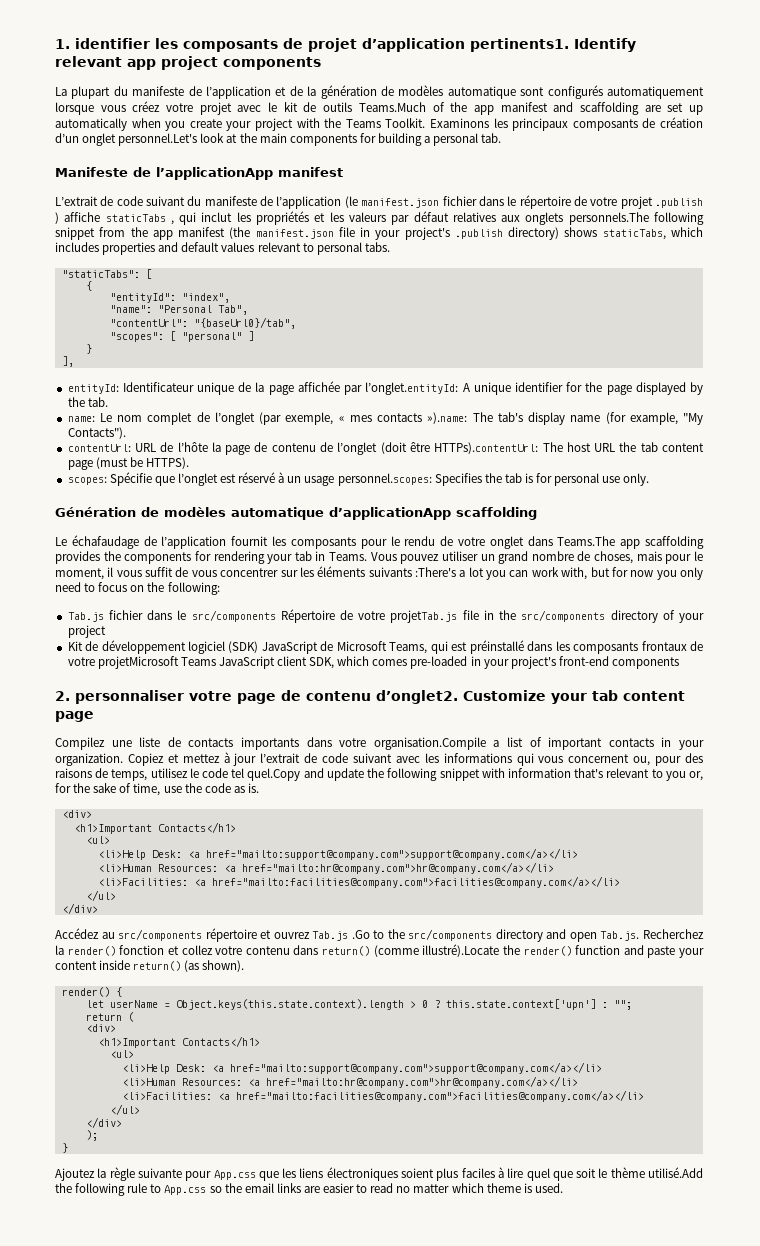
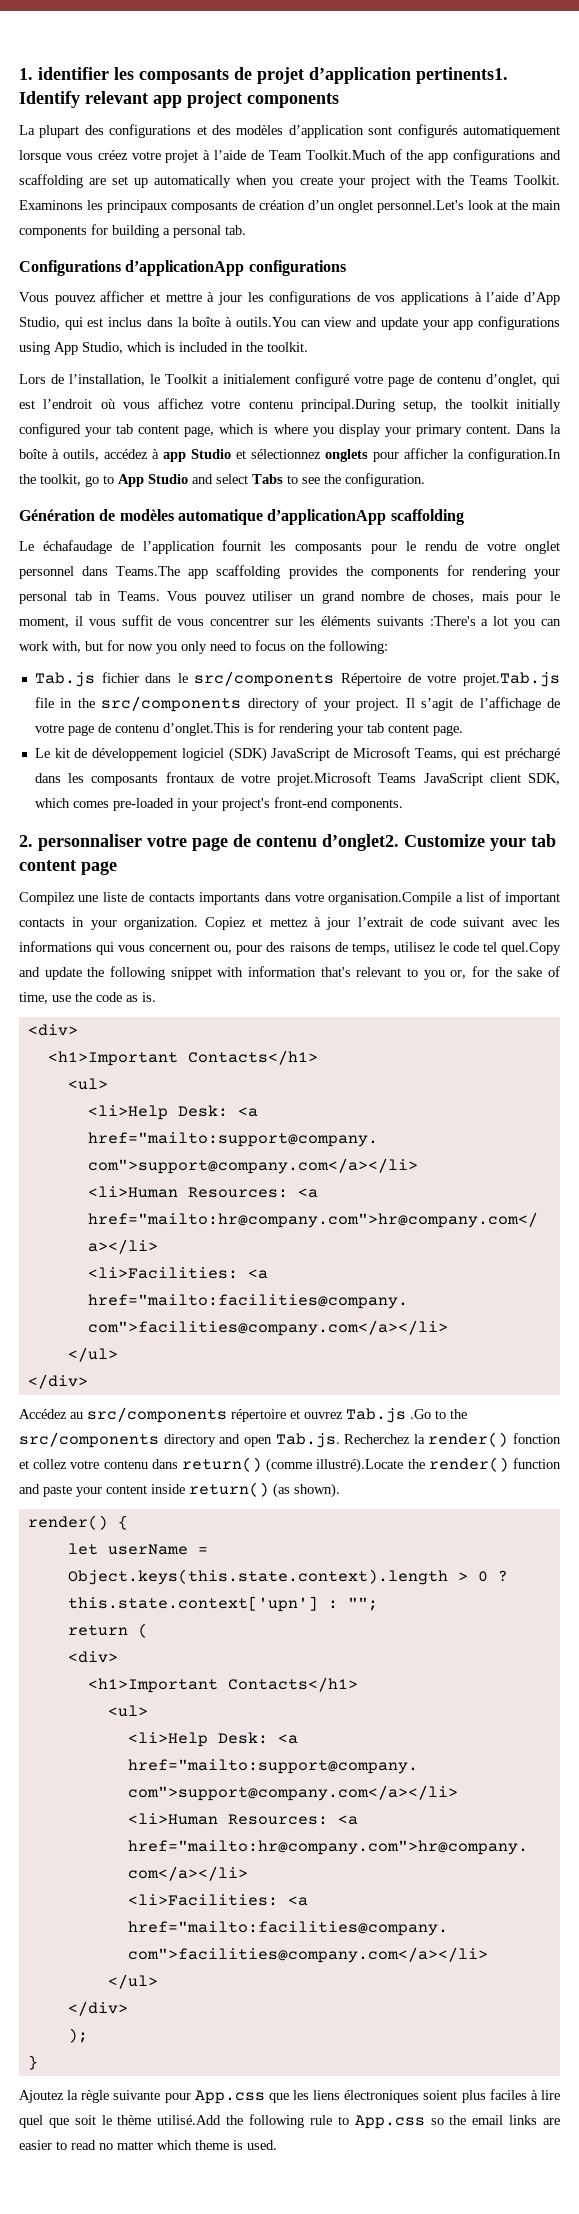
[113,85,516,99] du manifeste de l’application et de la génération de modèles automatique -> [84,124,364,138] des configurations et des modèles d’application
[237,102,426,112] avec le kit de outils Teams.Much -> [203,150,386,160] à l’aide de Team Toolkit.Much
[500,102,548,112] manifest -> [453,149,536,163] configurations
[55,167,343,180] [55,195,704,209] [55,211,704,225] [55,227,703,240] [55,242,390,255] [61,269,152,279] [85,281,92,291] [109,293,230,303] [109,305,248,315] [109,317,296,329] [109,331,254,342] [85,344,92,354] [61,356,74,367] [67,381,704,395] [67,397,108,407] [67,412,704,425] [67,427,126,439] [67,442,704,455] [67,457,189,470] [67,472,650,486] Manifeste de l’applicationApp manifest // L’extrait de code suivant du manifeste de l’application (le manifest.json fichier dans le répertoire de votre projet .publish ) affiche staticTabs , qui inclut les propriétés et les valeurs par défaut relatives aux onglets personnels.The following snippet from the app manifest (the manifest.json file in your project's .publish directory) shows staticTabs, which includes properties and default values relevant to personal tabs. // "staticTabs": [ // { // "entityId": "index", // "name": "Personal Tab", // "contentUrl": "{baseUrl0}/tab", // "scopes": [ "personal" ] // } // ], // entityId: Identificateur unique de la page affichée par l’onglet.entityId: A unique identifier for the page displayed by the tab. // name: Le nom complet de l’onglet (par exemple, « mes contacts »).name: The tab's display name (for example, "My Contacts"). // contentUrl: URL de l’hôte la page de contenu de l’onglet (doit être HTTPs).contentUrl: The host URL the tab content page (must be HTTPS). // scopes: Spécifie que l’onglet est réservé à un usage personnel.scopes: Specifies the tab is for personal use only. -> [19,260,346,276] [19,291,561,305] [19,316,560,330] [19,342,308,355] [19,373,560,387] [19,398,561,412] [19,423,561,437] [19,448,561,462] [19,473,425,487] Configurations d’applicationApp configurations // Vous pouvez afficher et mettre à jour les configurations de vos applications à l’aide d’App Studio, qui est inclus dans la boîte à outils.You can view and update your app configurations using App Studio, which is included in the toolkit. // Lors de l’installation, le Toolkit a initialement configuré votre page de contenu d’onglet, qui est l’endroit où vous affichez votre contenu principal.During setup, the toolkit initially configured your tab content page, which is where you display your primary content. Dans la boîte à outils, accédez à app Studio et sélectionnez onglets pour afficher la configuration.In the toolkit, go to App Studio and select Tabs to see the configuration.
(524, 542) none -> [19,566,74,579] personnel
(293, 559) none -> [19,591,67,604] personal
[390,610,458,623] projetTab.js -> [463,672,560,687] projet.Tab.js
[67,625,106,638] [67,641,83,651] project // Kit -> [356,697,560,711] [34,722,463,736] [34,748,70,758] project. Il s’agit de l’affichage de votre page de contenu d’onglet.This is for rendering your tab content page. // Le kit
[469,640,524,654] préinstallé -> [504,748,560,761] préchargé
[97,656,179,669] projetMicrosoft -> [277,772,372,786] projet.Microsoft
[612,657,680,669] components -> [330,799,403,811] components.

